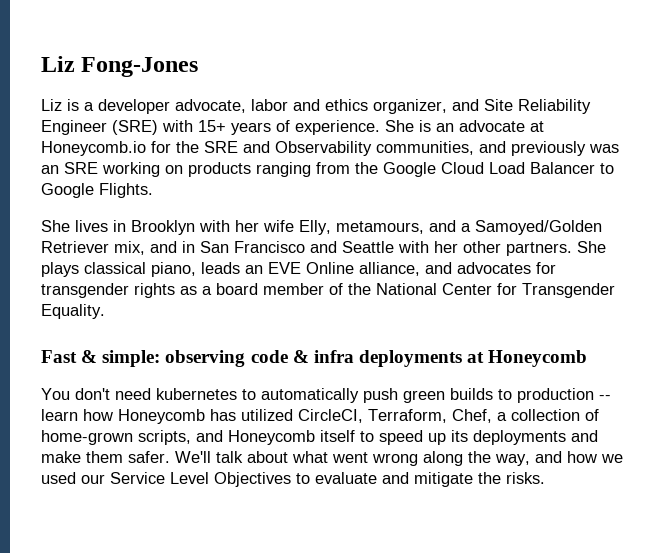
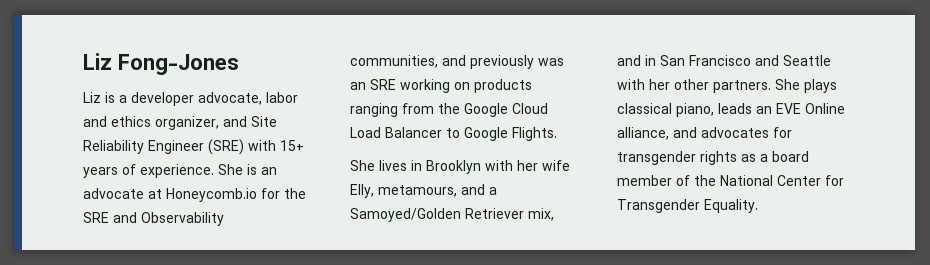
[41,350,588,367] [41,388,611,403] [41,409,599,424] [41,430,598,445] [41,451,623,466] [41,472,545,487] // Fast & simple: observing code & infra deployments at Honeycomb // You don't need kubernetes to automatically push green builds to production -- learn how Honeycomb has utilized CircleCI, Terraform, Chef, a collection of home-grown scripts, and Honeycomb itself to speed up its deployments and make them safer. We'll talk about what went wrong along the way, and how we used our Service Level Objectives to evaluate and mitigate the risks. -> (758, 206) none

